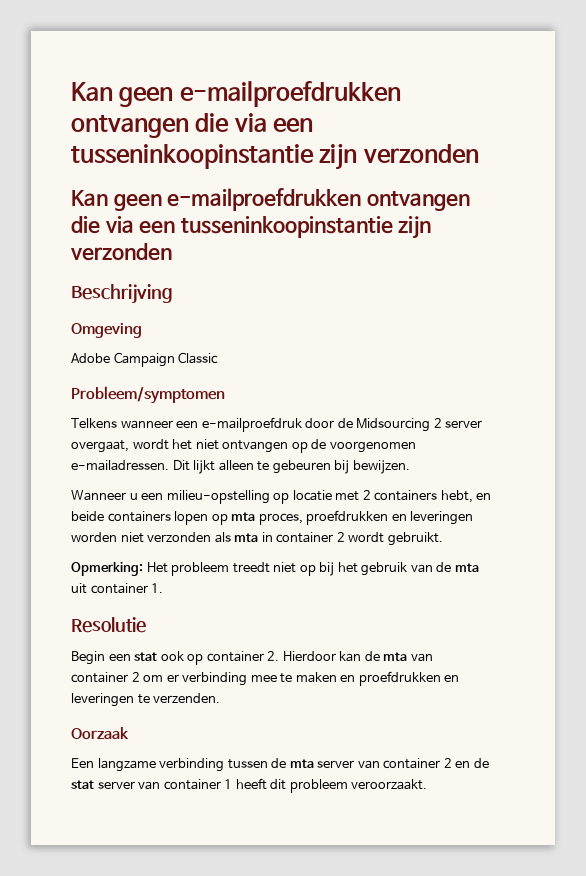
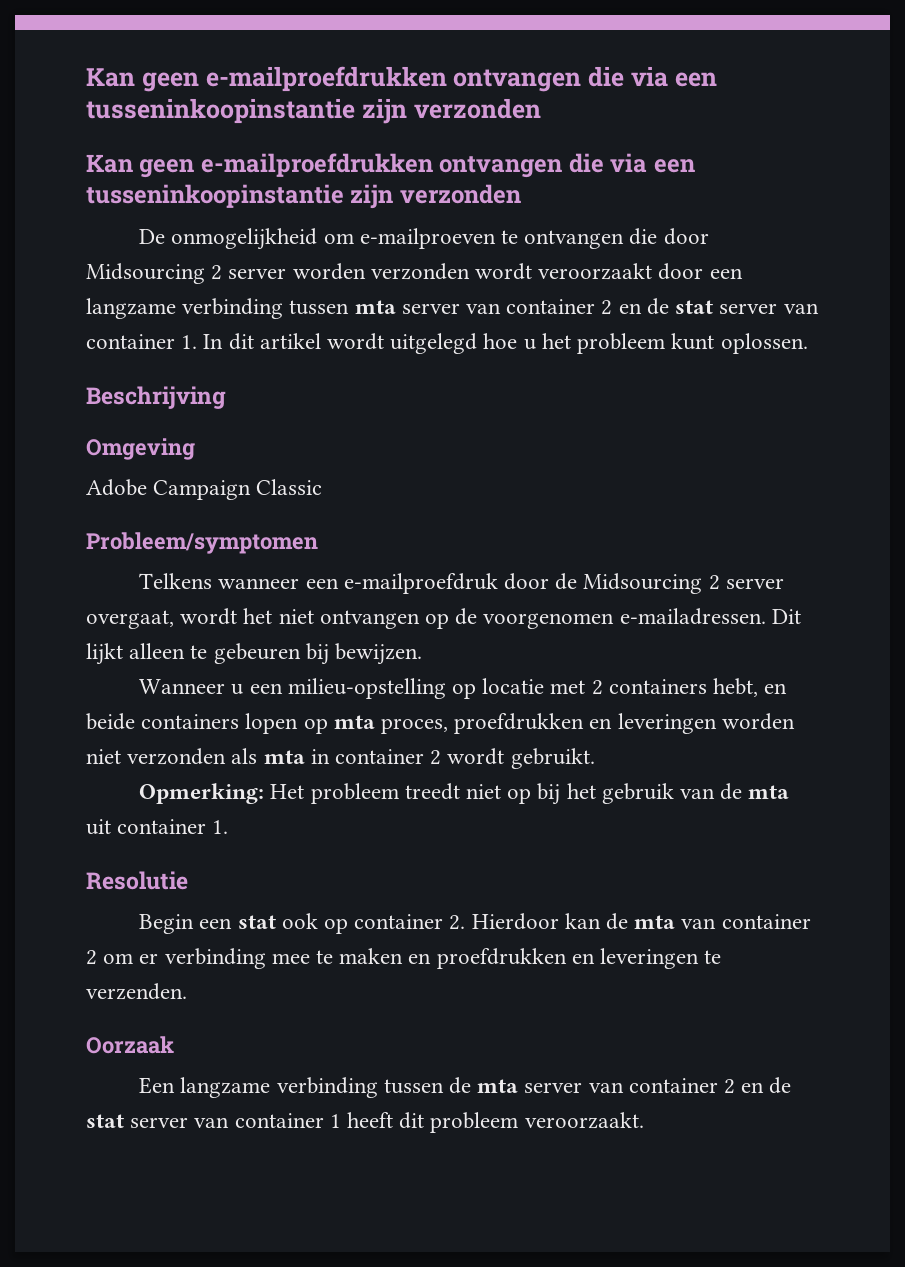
(172, 252) none -> [139,228,709,250] [86,263,743,284] [86,298,819,319] [86,333,808,354] // De onmogelijkheid om e-mailproeven te ontvangen die door Midsourcing 2 server worden verzonden wordt veroorzaakt door een langzame verbinding tussen mta server van container 2 en de stat server van container 1. In dit artikel wordt uitgelegd hoe u het probleem kunt oplossen.

